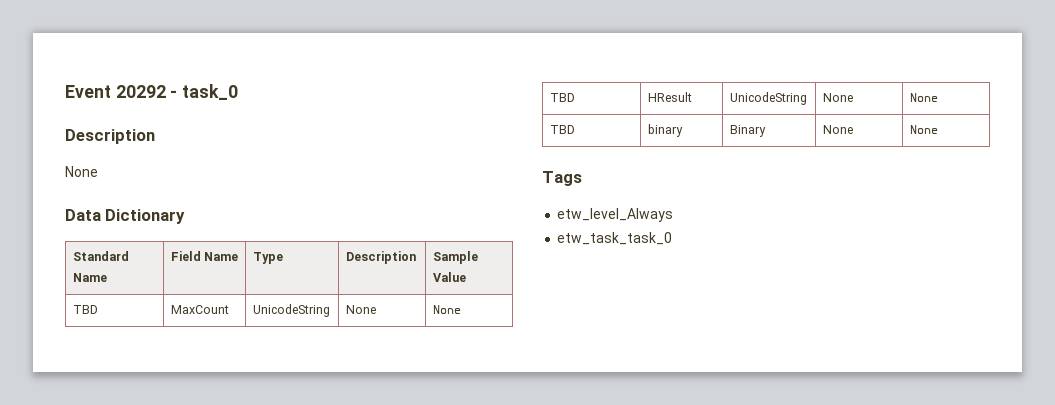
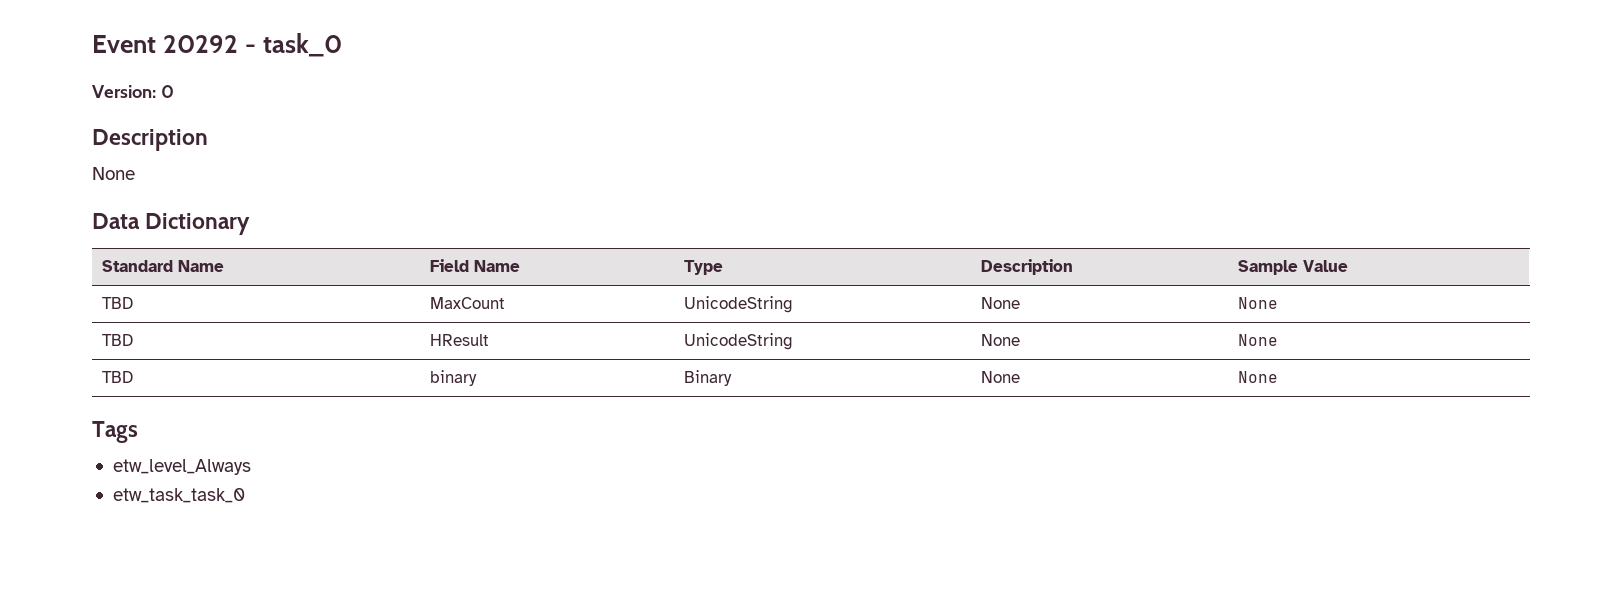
(239, 92) none -> [92,85,174,98] // Version: 0

